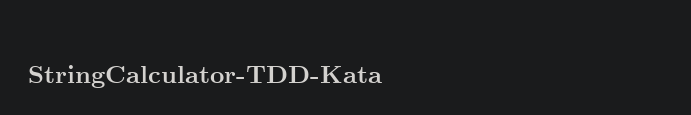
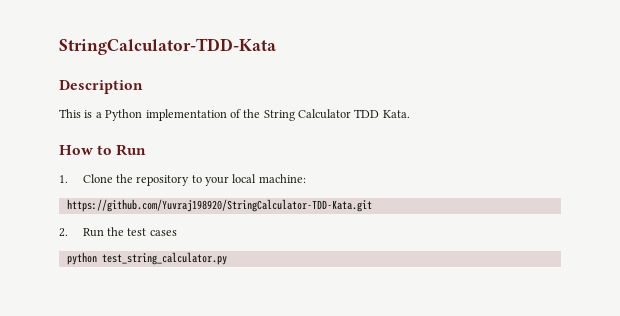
(382, 76) none -> [59,80,143,94] [59,109,410,121] [59,144,147,156] [59,174,306,186] [66,199,372,212] [59,227,177,237] [66,252,227,265] // Description // This is a Python implementation of the String Calculator TDD Kata. // How to Run // 1. Clone the repository to your local machine: // https://github.com/Yuvraj198920/StringCalculator-TDD-Kata.git // 2. Run the test cases // python test_string_calculator.py

